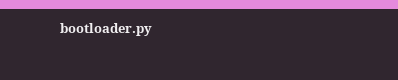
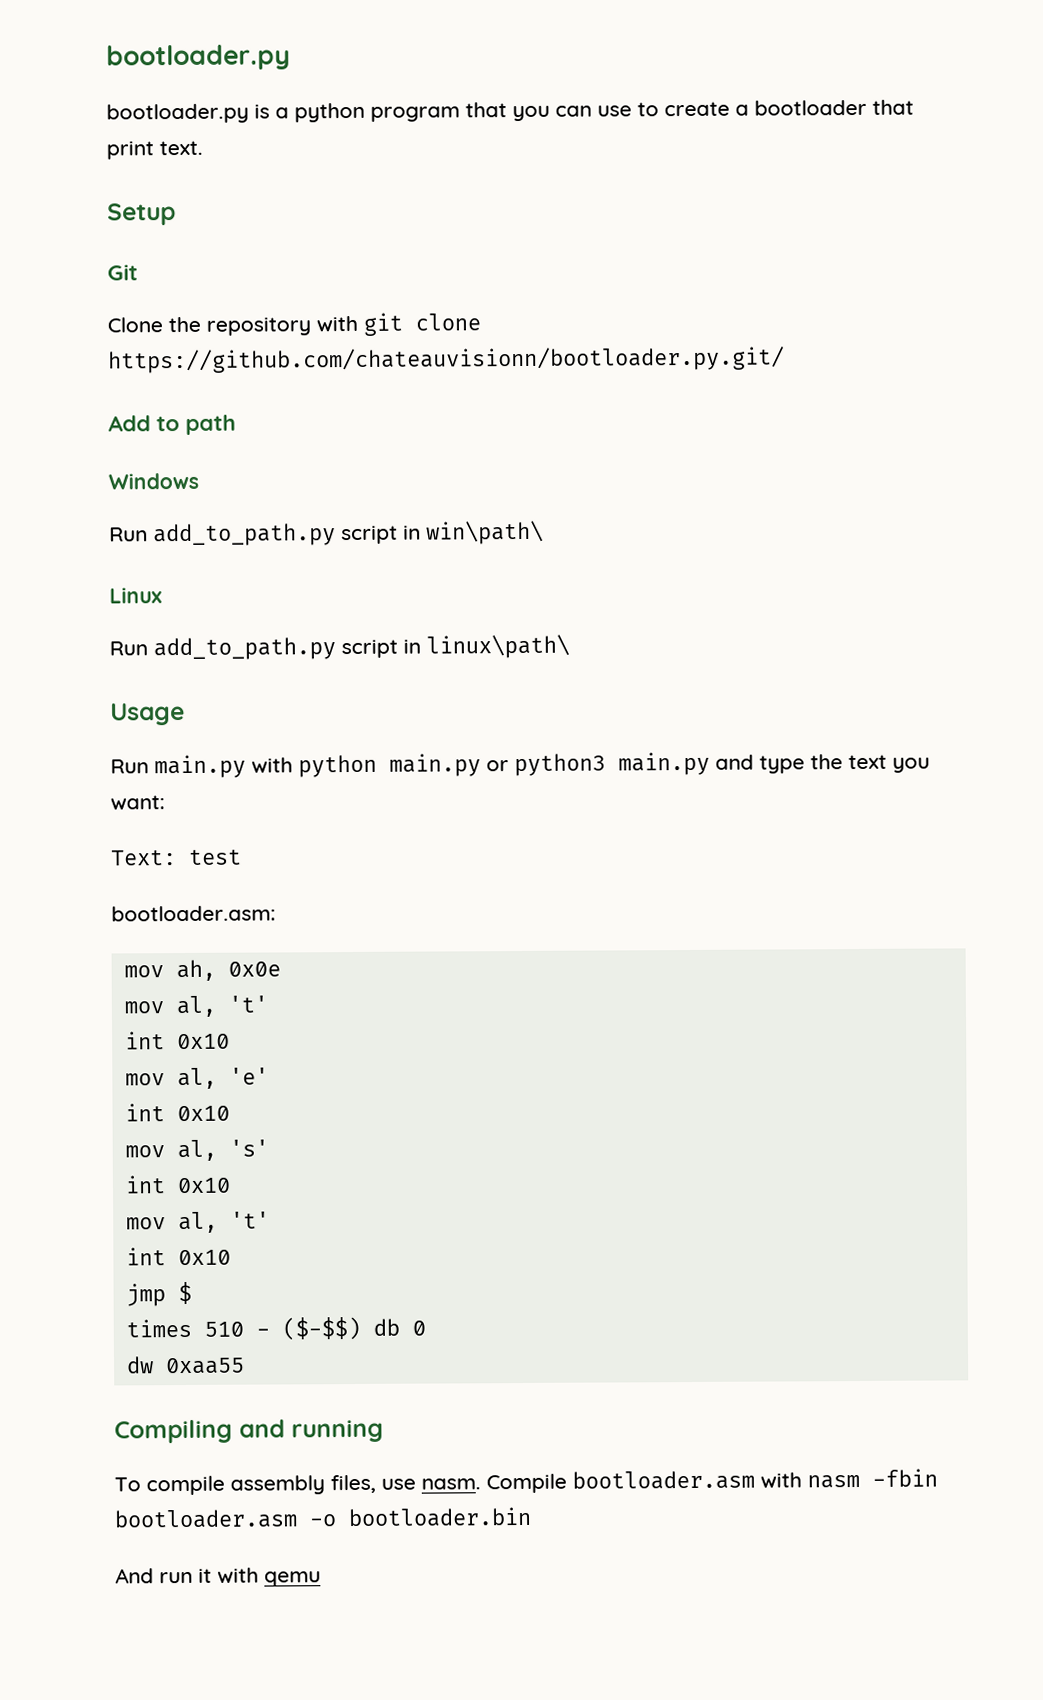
[60,23,152,36] bootloader.py -> [106,44,291,71] [106,99,914,124] [106,140,203,160] [107,203,176,226] [107,264,138,281] [107,312,481,336] [108,346,785,374] [108,414,237,435] [108,472,199,490] [109,520,544,547] [109,587,162,604] [109,634,570,661] [110,702,185,726] [110,751,930,779] [110,795,165,811] [110,849,242,866] [111,905,276,922] [123,959,281,982] [123,995,268,1018] [124,1031,230,1050] [124,1067,269,1090] [124,1103,230,1122] [124,1139,269,1162] [124,1175,231,1194] [125,1211,270,1234] [125,1247,231,1266] [125,1281,192,1307] [125,1316,426,1341] [125,1356,245,1375] [114,1419,384,1444] [114,1468,938,1496] [114,1506,532,1529] [115,1567,321,1587] bootloader.py // bootloader.py is a python program that you can use to create a bootloader that print text. // Setup // Git // Clone the repository with git clone https://github.com/chateauvisionn/bootloader.py.git/ // Add to path // Windows // Run add_to_path.py script in win\path\ // Linux // Run add_to_path.py script in linux\path\ // Usage // Run main.py with python main.py or python3 main.py and type the text you want: // Text: test // bootloader.asm: // mov ah, 0x0e // mov al, 't' // int 0x10 // mov al, 'e' // int 0x10 // mov al, 's' // int 0x10 // mov al, 't' // int 0x10 // jmp $ // times 510 - ($-$$) db 0 // dw 0xaa55 // Compiling and running // To compile assembly files, use nasm. Compile bootloader.asm with nasm -fbin bootloader.asm -o bootloader.bin // And run it with qemu

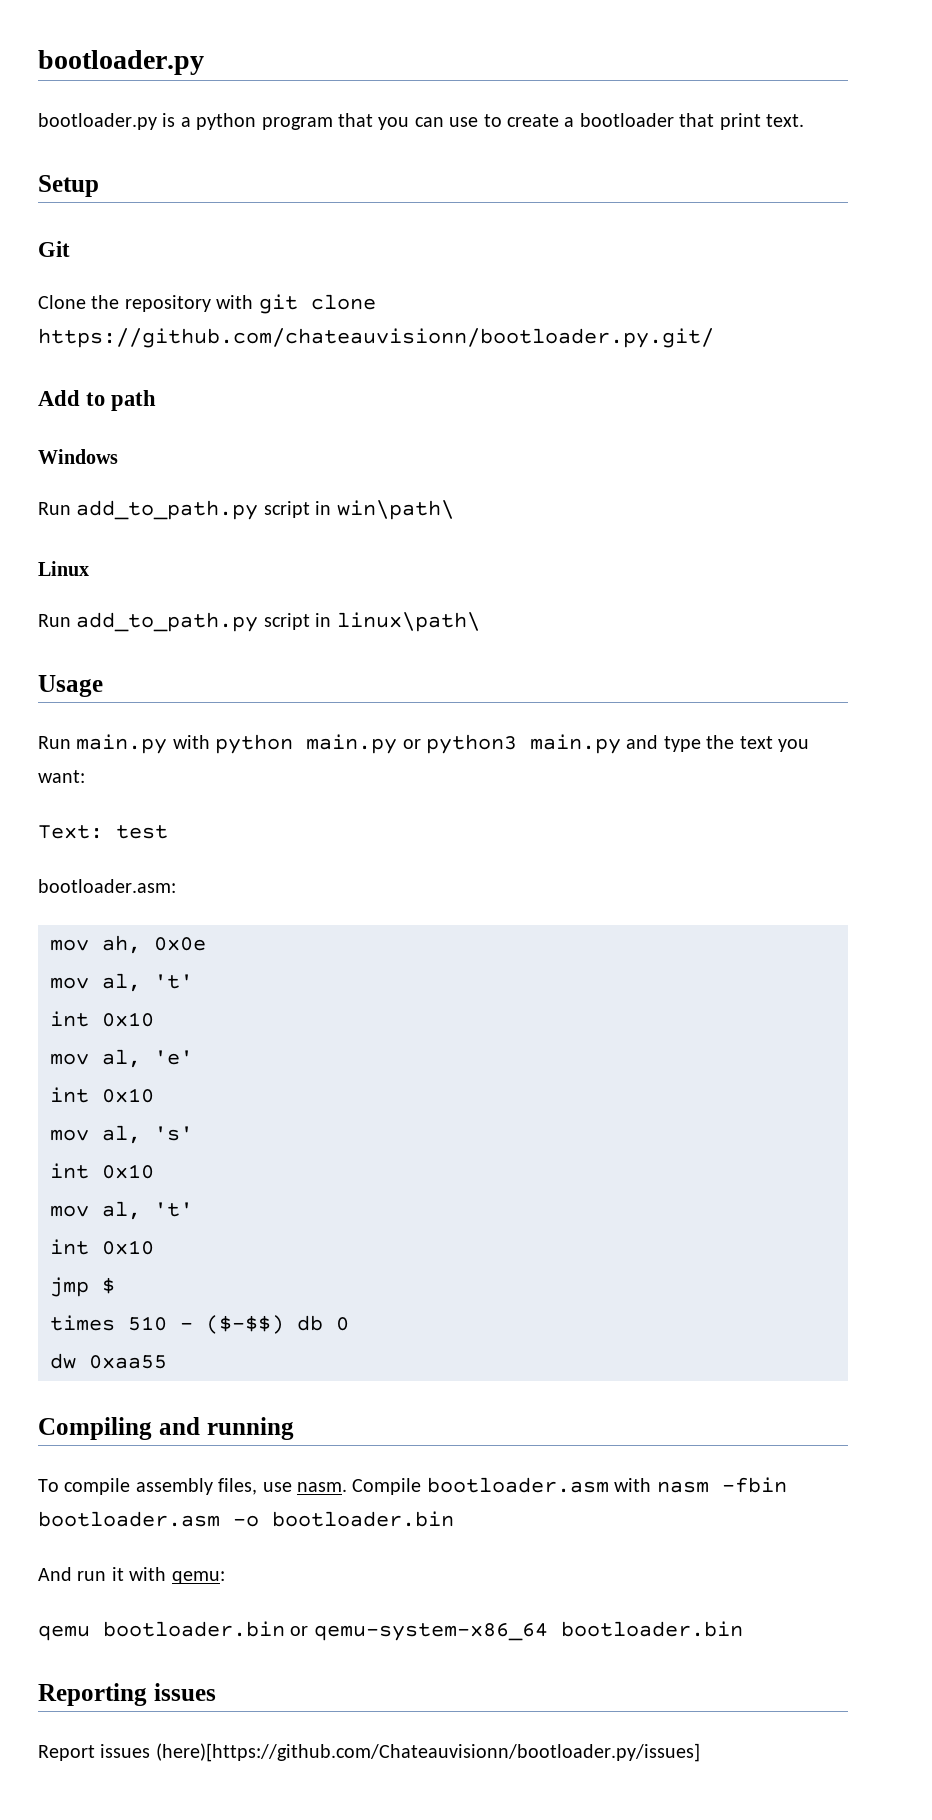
[264,1571,321,1587] qemu -> [171,1571,225,1584] [38,1621,743,1641] [38,1683,216,1706] [38,1743,700,1762] qemu: // qemu bootloader.bin or qemu-system-x86_64 bootloader.bin // Reporting issues // Report issues (here)[https://github.com/Chateauvisionn/bootloader.py/issues]

